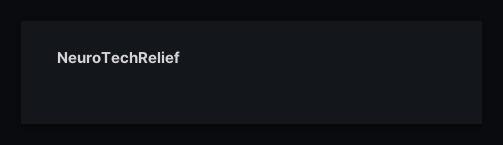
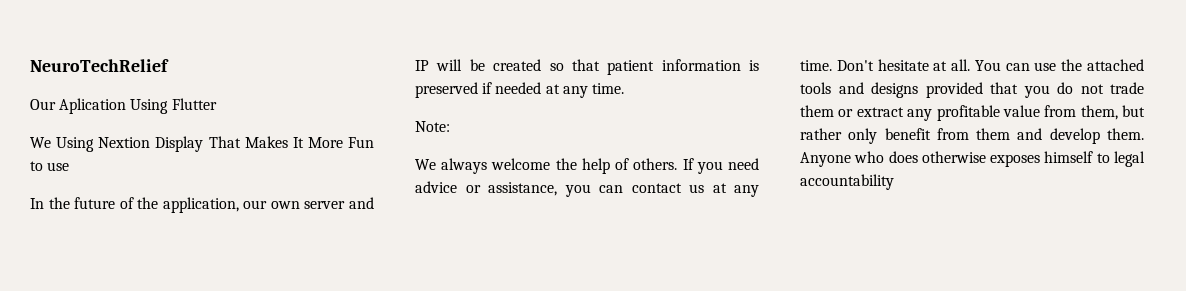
(180, 57) none -> [30,98,217,114] [30,136,374,152] [30,161,70,171] [30,197,374,213] [415,59,759,75] [415,82,624,98] [415,121,450,132] [415,158,759,174] [415,181,759,197] [800,59,1144,71] [800,82,1144,98] [800,105,1145,121] [800,128,1144,144] [800,151,1145,167] [800,174,894,190] // Our Aplication Using Flutter // We Using Nextion Display That Makes It More Fun to use // In the future of the application, our own server and IP will be created so that patient information is preserved if needed at any time. // Note: // We always welcome the help of others. If you need advice or assistance, you can contact us at any time. Don't hesitate at all. You can use the attached tools and designs provided that you do not trade them or extract any profitable value from them, but rather only benefit from them and develop them. Anyone who does otherwise exposes himself to legal accountability

